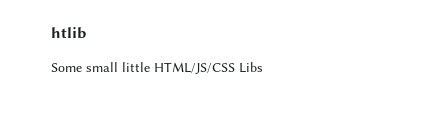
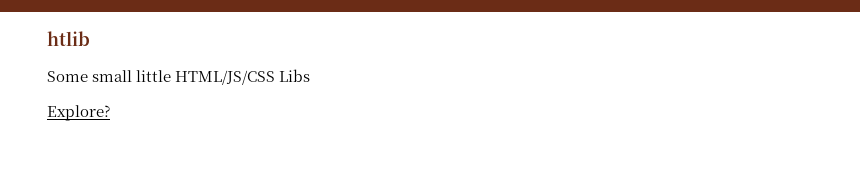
(263, 67) none -> [47,105,110,121] // Explore?

